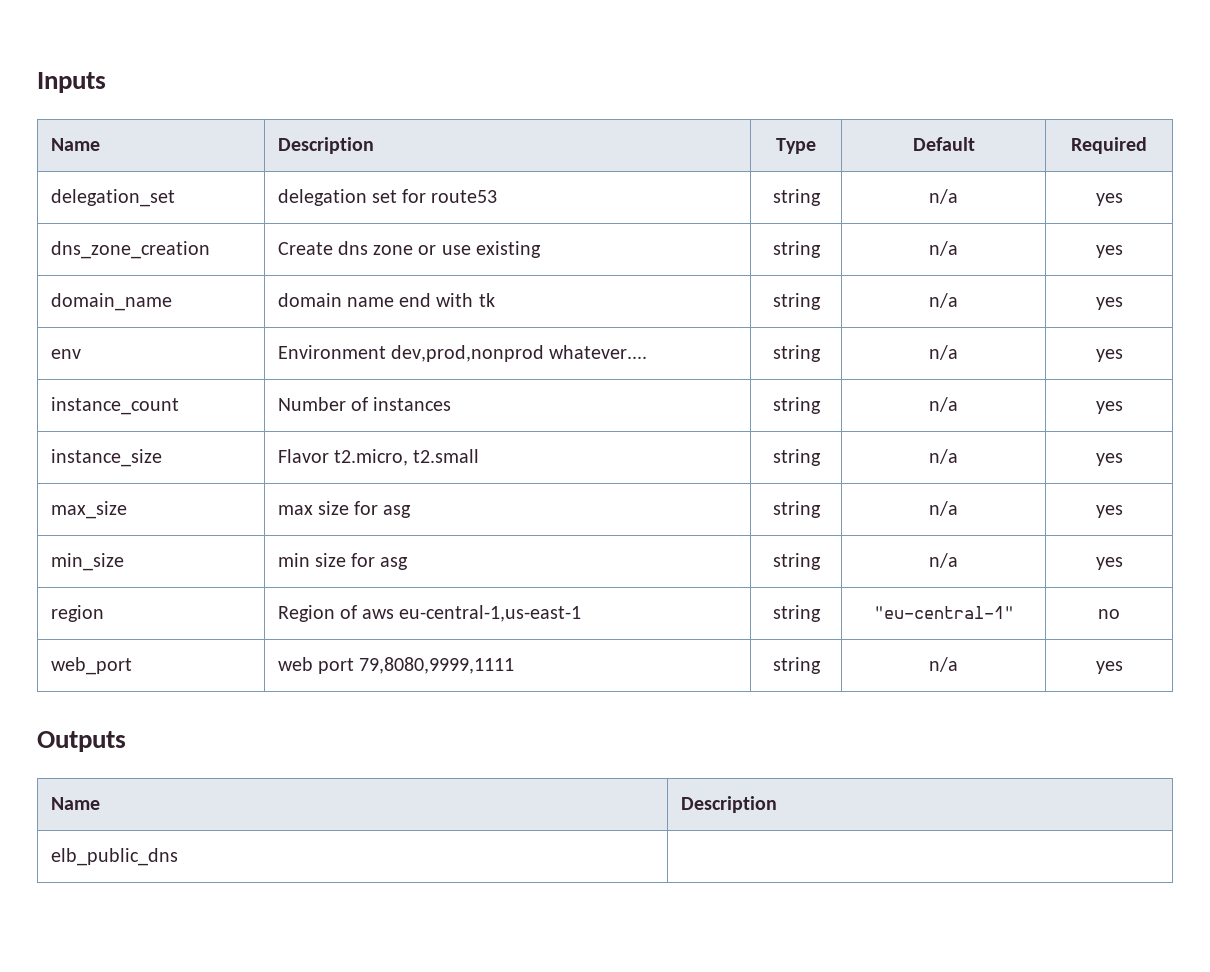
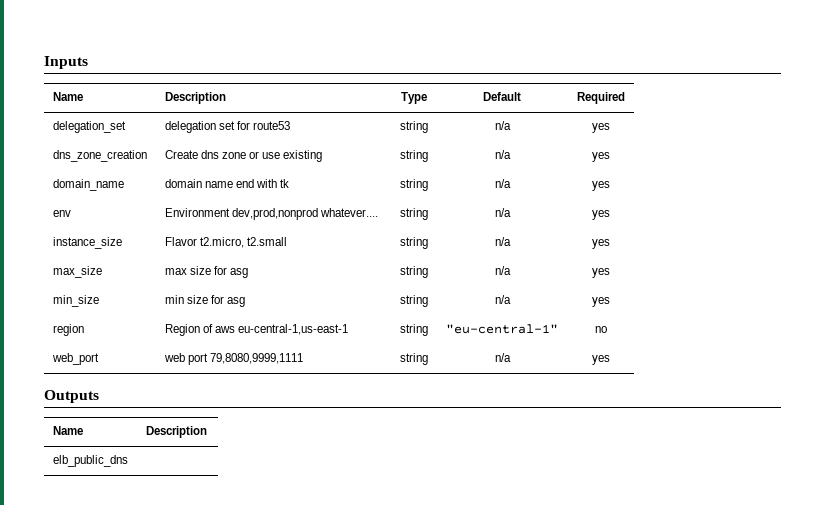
[50,397,179,415] [277,397,452,411] [772,397,821,414] [929,397,958,412] [1095,401,1123,414] // instance_count | Number of instances | string | n/a | yes -> (610, 215) none

